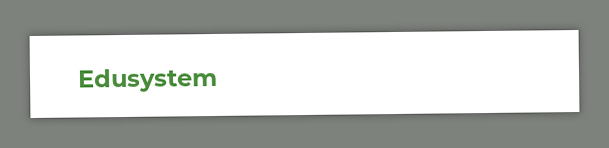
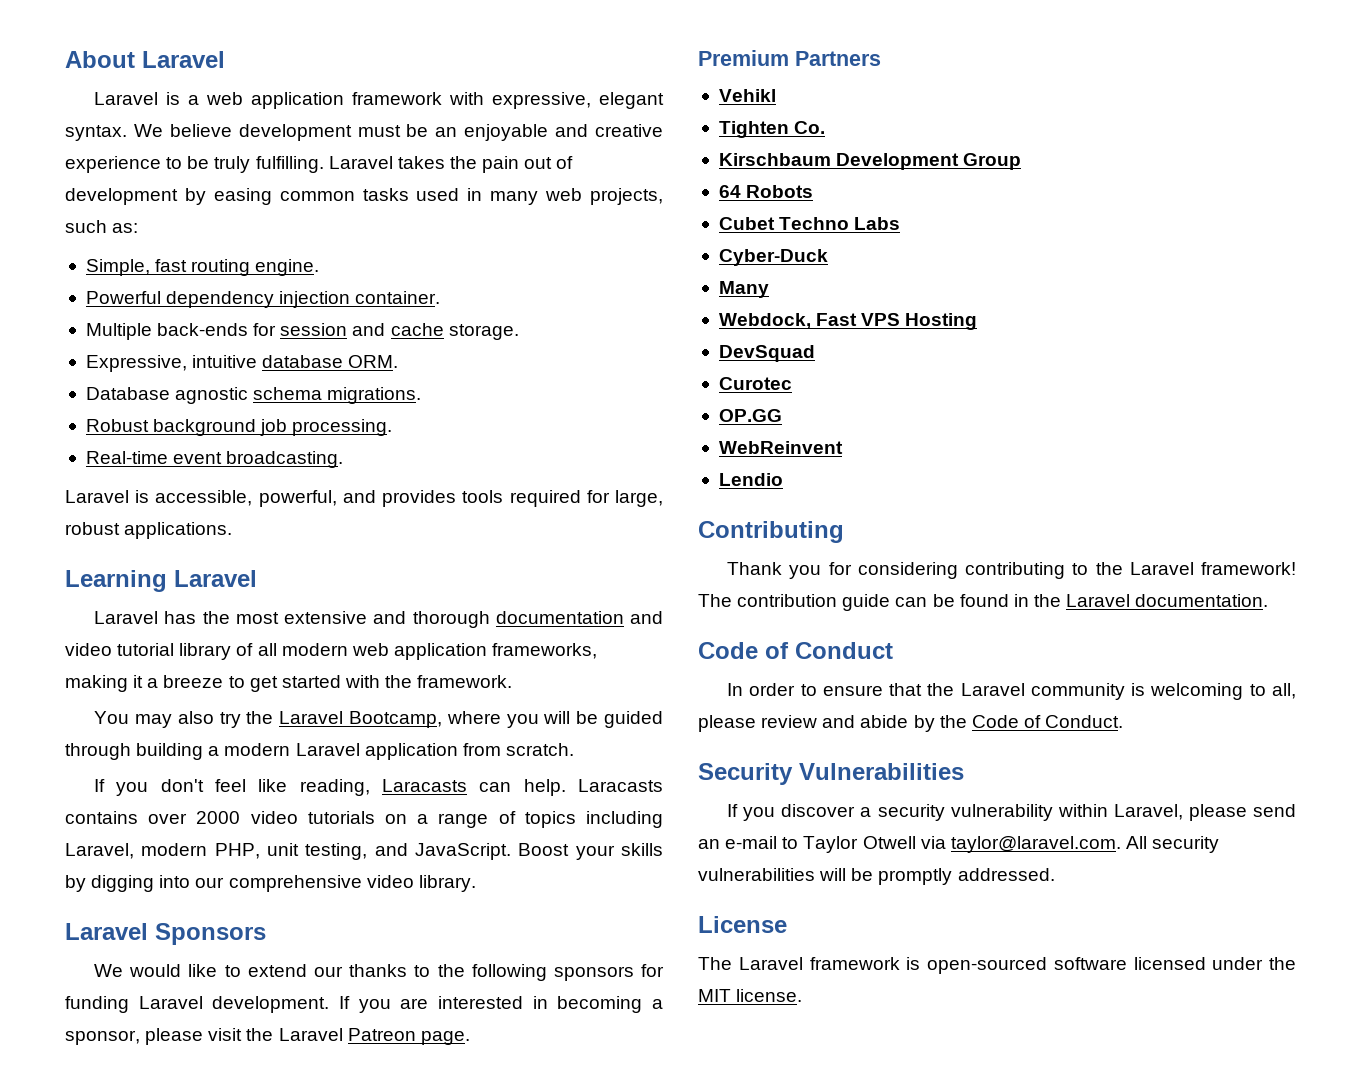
[77,67,218,93] Edusystem -> [65,51,225,68] [94,92,664,109] [65,124,664,141] [65,156,574,173] [65,188,664,205] [65,220,139,233] [85,259,320,276] [85,291,441,308] [85,323,519,340] [85,355,399,372] [85,387,422,404] [85,419,393,436] [85,451,344,468] [65,490,663,507] [65,522,233,539] [65,570,257,592] [94,611,663,628] [65,643,598,660] [65,675,513,692] [94,711,663,728] [65,743,574,760] [94,779,663,796] [65,811,663,828] [65,843,663,860] [65,875,476,892] [65,923,266,945] [94,964,664,981] [65,996,664,1013] [65,1028,470,1045] [698,50,881,66] [718,89,776,102] [718,121,826,138] [718,153,1022,170] [718,185,814,198] [718,217,901,230] [718,249,828,266] [718,281,769,298] [718,313,978,330] [718,345,815,362] [718,377,792,390] [718,409,782,422] [718,441,843,454] [718,473,783,486] [698,521,844,543] [727,562,1296,579] [698,594,1269,611] [698,642,893,659] [727,683,1297,700] [698,715,1124,732] [698,763,964,785] [727,804,1296,821] [698,836,1220,853] [698,868,1055,885] [698,916,787,933] [698,957,1296,974] [698,989,803,1002] About Laravel // Laravel is a web application framework with expressive, elegant syntax. We believe development must be an enjoyable and creative experience to be truly fulfilling. Laravel takes the pain out of development by easing common tasks used in many web projects, such as: // Simple, fast routing engine. // Powerful dependency injection container. // Multiple back-ends for session and cache storage. // Expressive, intuitive database ORM. // Database agnostic schema migrations. // Robust background job processing. // Real-time event broadcasting. // Laravel is accessible, powerful, and provides tools required for large, robust applications. // Learning Laravel // Laravel has the most extensive and thorough documentation and video tutorial library of all modern web application frameworks, making it a breeze to get started with the framework. // You may also try the Laravel Bootcamp, where you will be guided through building a modern Laravel application from scratch. // If you don't feel like reading, Laracasts can help. Laracasts contains over 2000 video tutorials on a range of topics including Laravel, modern PHP, unit testing, and JavaScript. Boost your skills by digging into our comprehensive video library. // Laravel Sponsors // We would like to extend our thanks to the following sponsors for funding Laravel development. If you are interested in becoming a sponsor, please visit the Laravel Patreon page. // Premium Partners // Vehikl // Tighten Co. // Kirschbaum Development Group // 64 Robots // Cubet Techno Labs // Cyber-Duck // Many // Webdock, Fast VPS Hosting // DevSquad // Curotec // OP.GG // WebReinvent // Lendio // Contributing // Thank you for considering contributing to the Laravel framework! The contribution guide can be found in the Laravel documentation. // Code of Conduct // In order to ensure that the Laravel community is welcoming to all, please review and abide by the Code of Conduct. // Security Vulnerabilities // If you discover a security vulnerability within Laravel, please send an e-mail to Taylor Otwell via taylor@laravel.com. All security vulnerabilities will be promptly addressed. // License // The Laravel framework is open-sourced software licensed under the MIT license.

